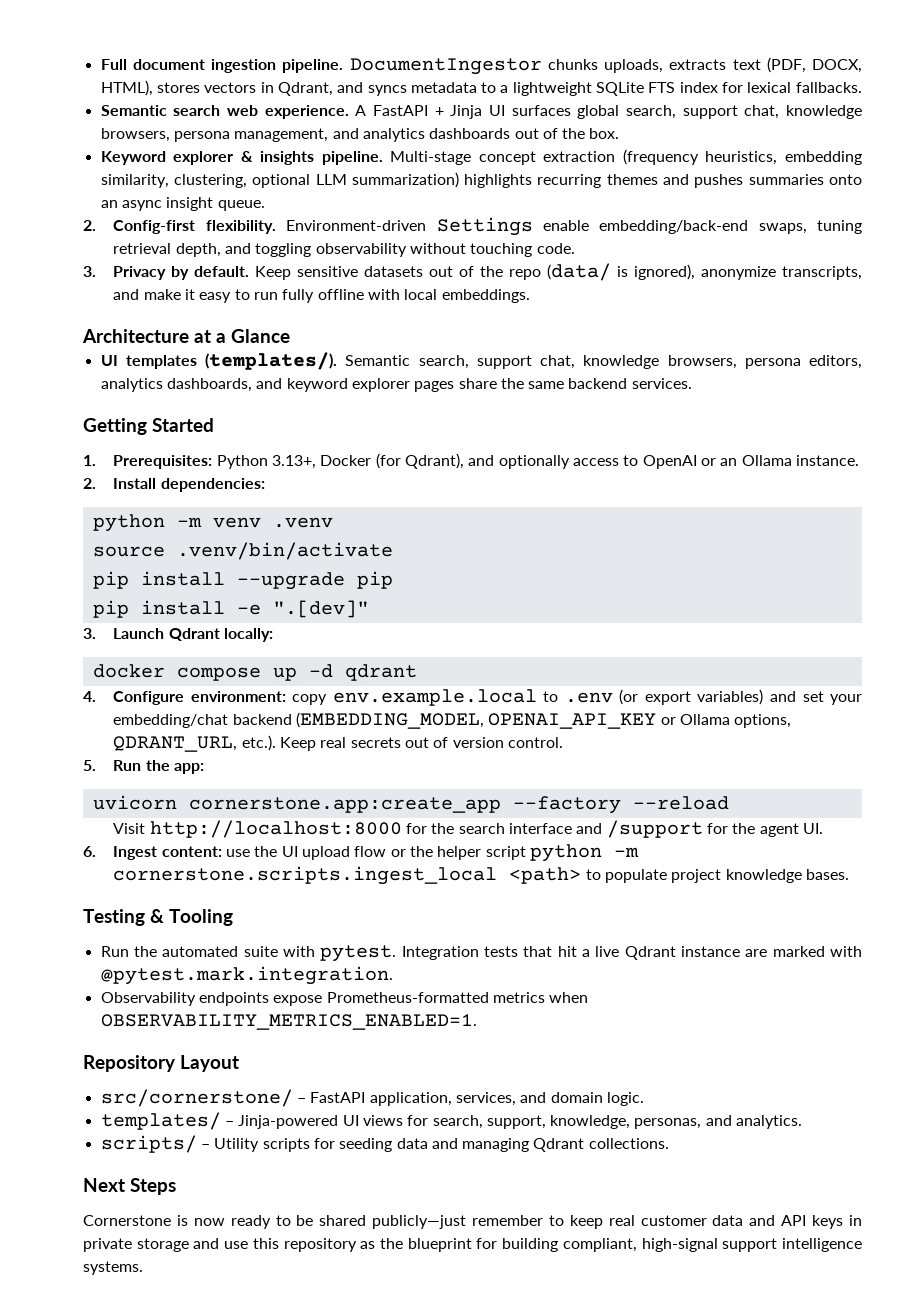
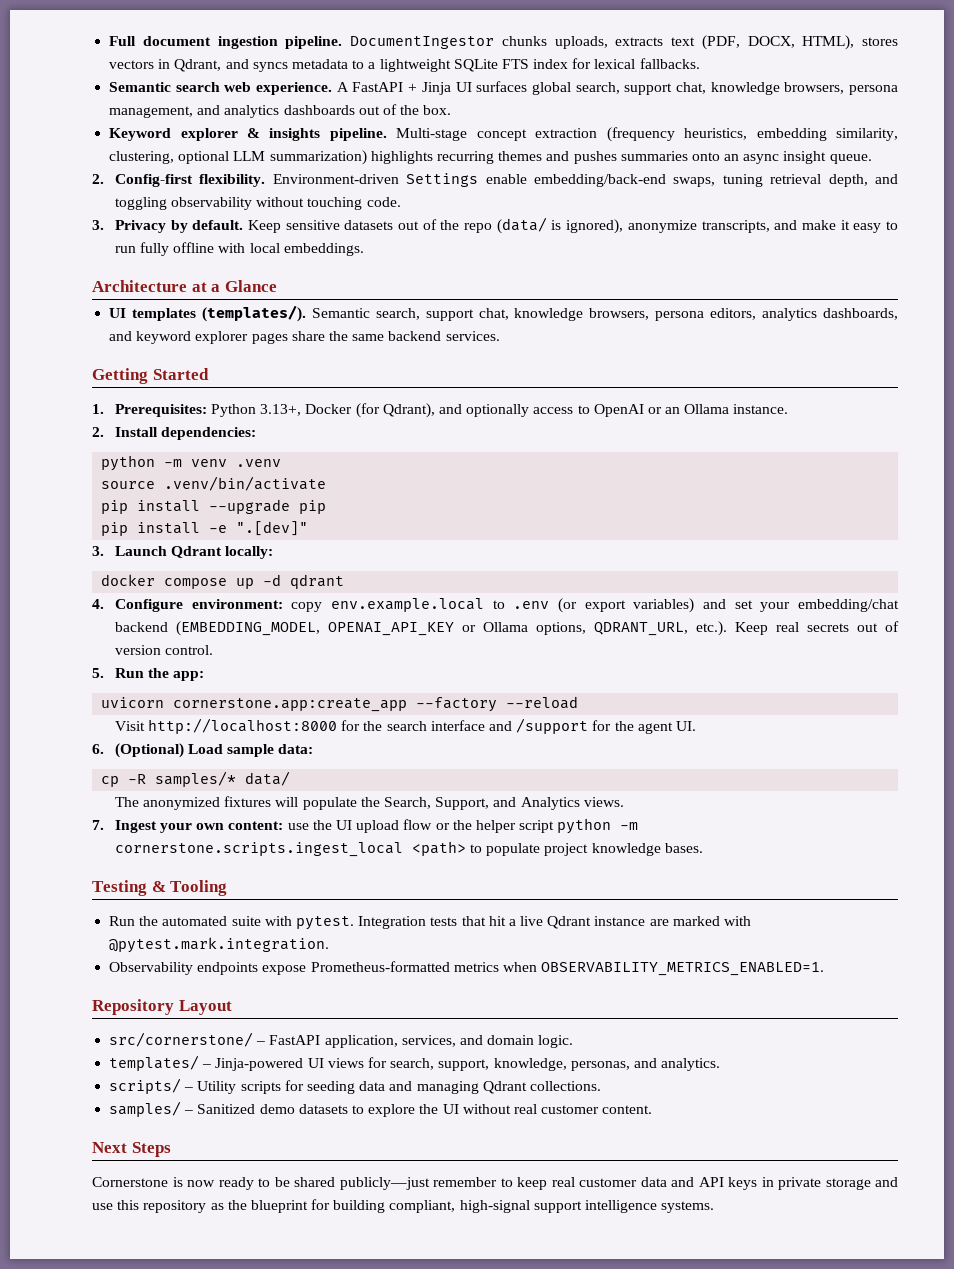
[113,846,158,860] Ingest -> [114,743,314,758] [101,771,291,787] [114,796,624,810] [92,820,225,833] (Optional) Load sample data: // cp -R samples/* data/ // The anonymized fixtures will populate the Search, Support, and Analytics views. // 7. Ingest your own
(669, 1143) none -> [109,1101,653,1117] // samples/ – Sanitized demo datasets to explore the UI without real customer content.

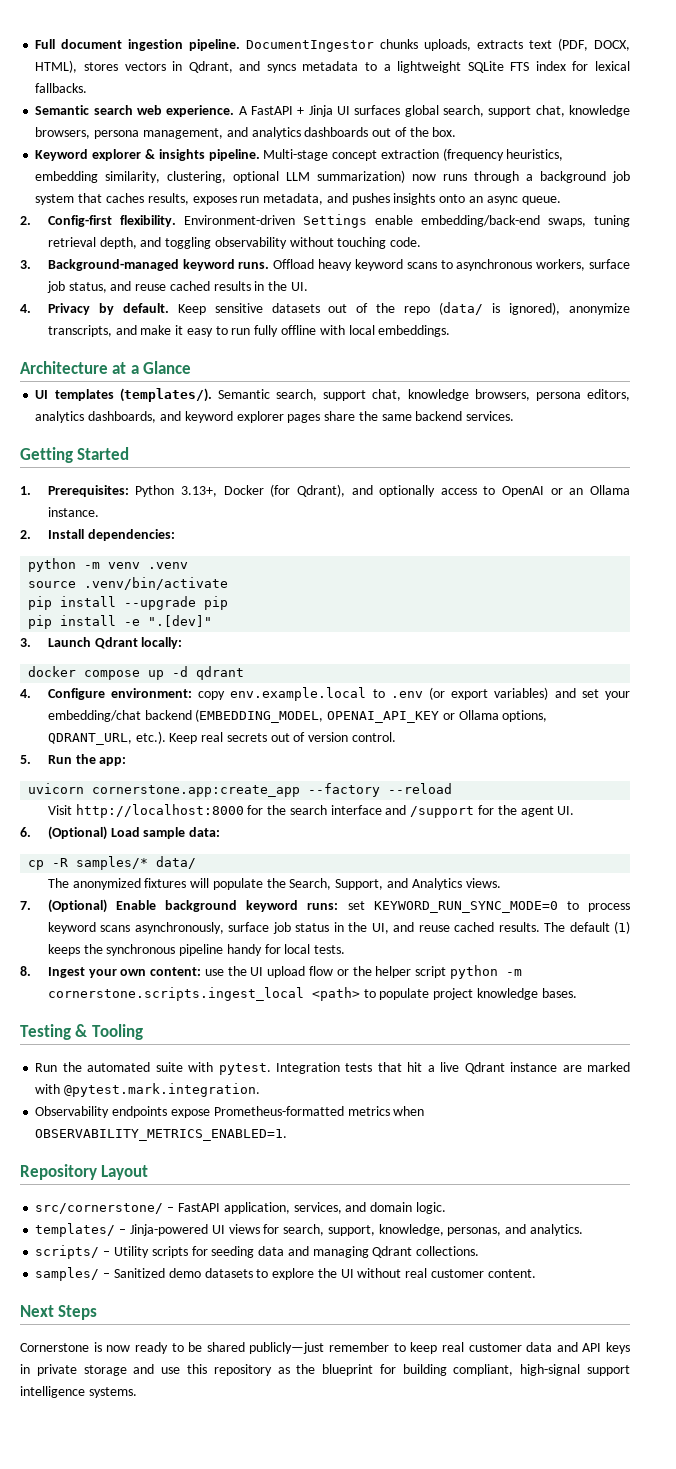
[370,151,543,164] highlights recurring themes -> [412,171,630,183] [35,193,324,205] now runs through a background job system that caches results, exposes run metadata,
[620,151,688,161] summaries -> [393,193,436,205] insights
[783,151,827,164] insight -> (518, 200) none
(104, 225) none -> [47,259,630,271] [46,281,309,293] [20,304,31,313] Background-managed keyword runs. Offload heavy keyword scans to asynchronous workers, surface job status, and reuse cached results in the UI. // 4.
(104, 825) none -> [47,899,630,913] [47,921,630,934] [47,944,346,956] [20,966,31,976] (Optional) Enable background keyword runs: set KEYWORD_RUN_SYNC_MODE=0 to process keyword scans asynchronously, surface job status in the UI, and reuse cached results. The default (1) keeps the synchronous pipeline handy for local tests. // 8.

